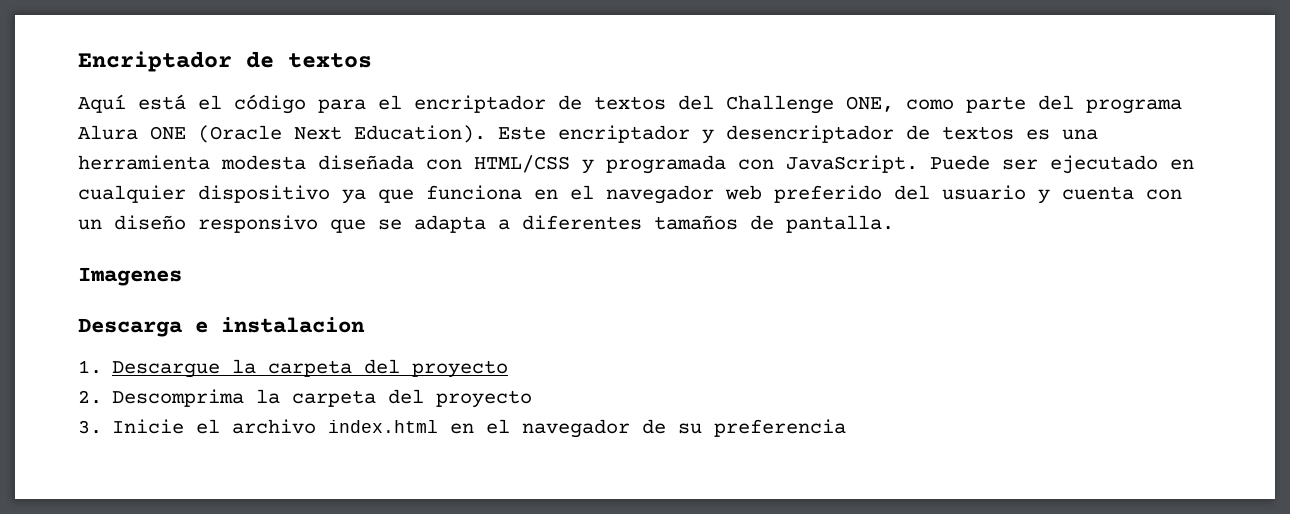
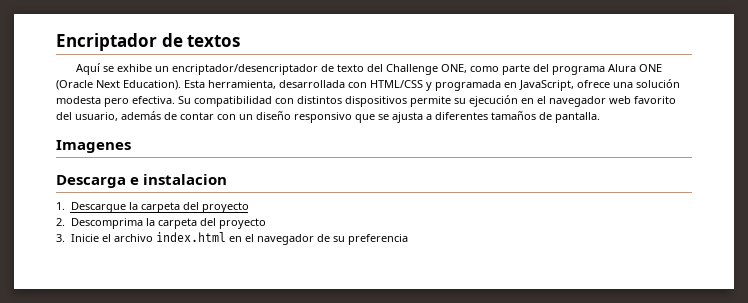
[138,94,666,114] está el código para el encriptador de textos -> [102,64,364,75] se exhibe un encriptador/desencriptador de texto
[498,125,1098,144] [78,155,1194,174] [78,185,1134,204] Este encriptador y desencriptador de textos es una herramienta modesta diseñada con HTML/CSS y programada con JavaScript. Puede ser ejecutado en cualquier dispositivo ya que funciona en el navegador web preferido del usuario y cuenta -> [184,79,680,91] [56,95,676,107] [56,111,214,121] Esta herramienta, desarrollada con HTML/CSS y programada en JavaScript, ofrece una solución modesta pero efectiva. Su compatibilidad con distintos dispositivos permite su ejecución en el navegador web favorito del usuario, además de contar
[414,215,486,233] adapta -> [392,112,423,123] ajusta

